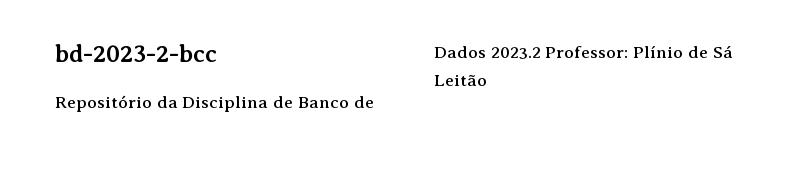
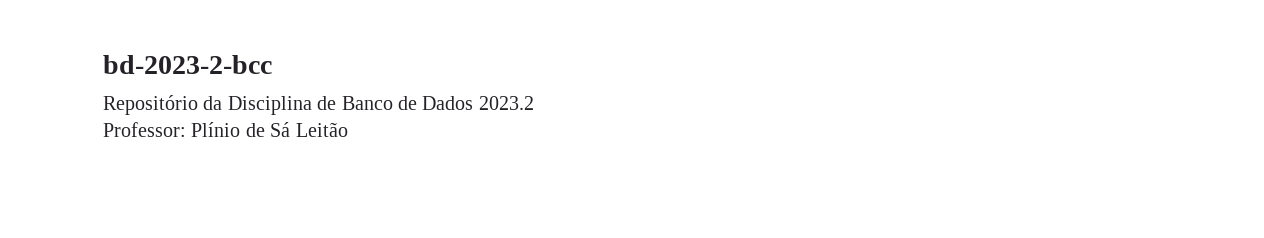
(541, 53) none -> (534, 103) //

